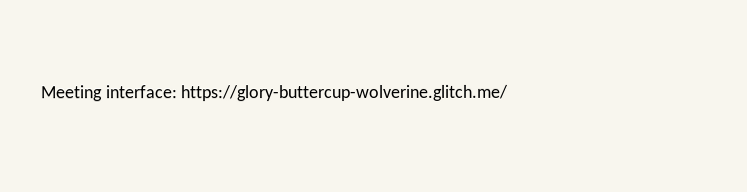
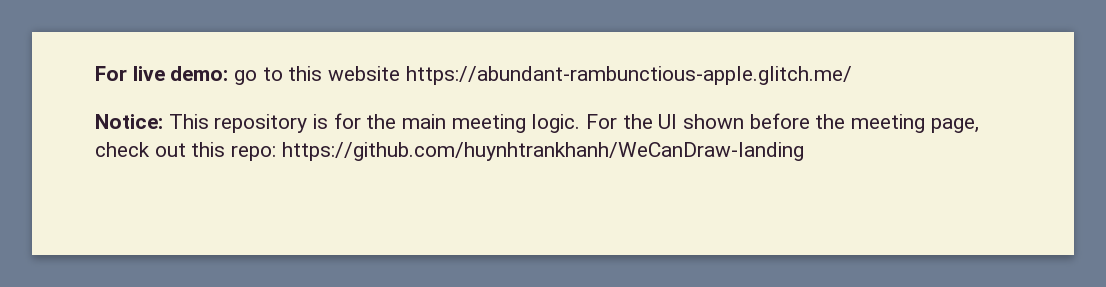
[40,84,510,102] Meeting interface: https://glory-buttercup-wolverine.glitch.me/ -> [95,66,852,85] [95,113,979,133] [95,142,804,161] For live demo: go to this website https://abundant-rambunctious-apple.glitch.me/ // Notice: This repository is for the main meeting logic. For the UI shown before the meeting page, check out this repo: https://github.com/huynhtrankhanh/WeCanDraw-landing

